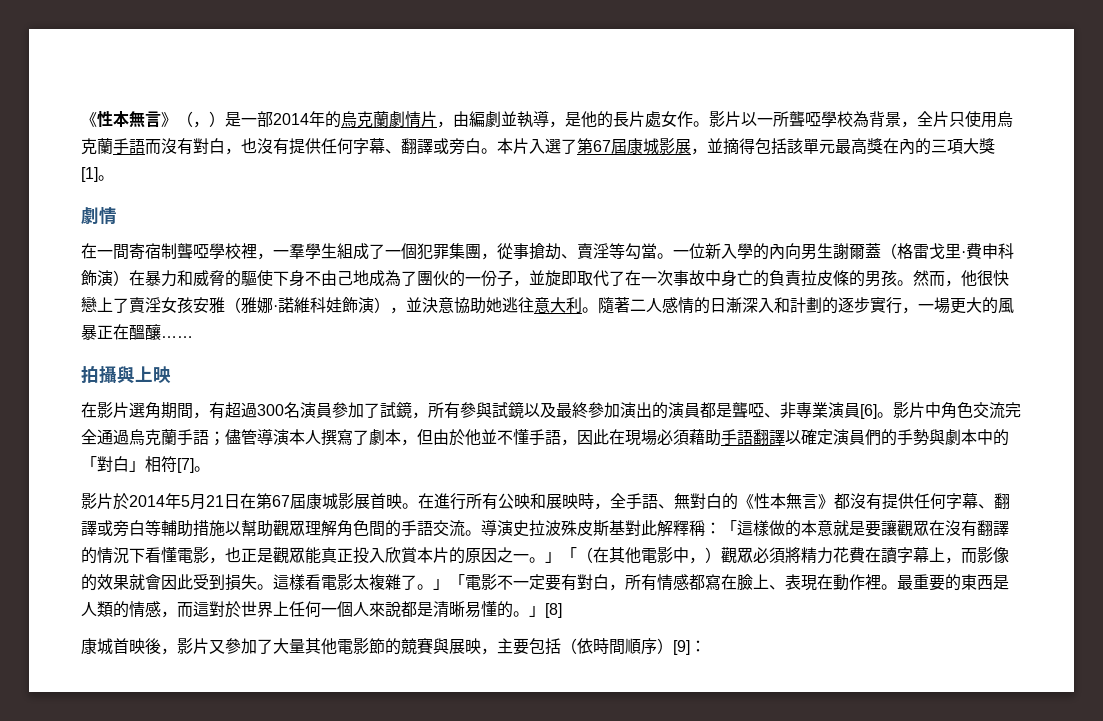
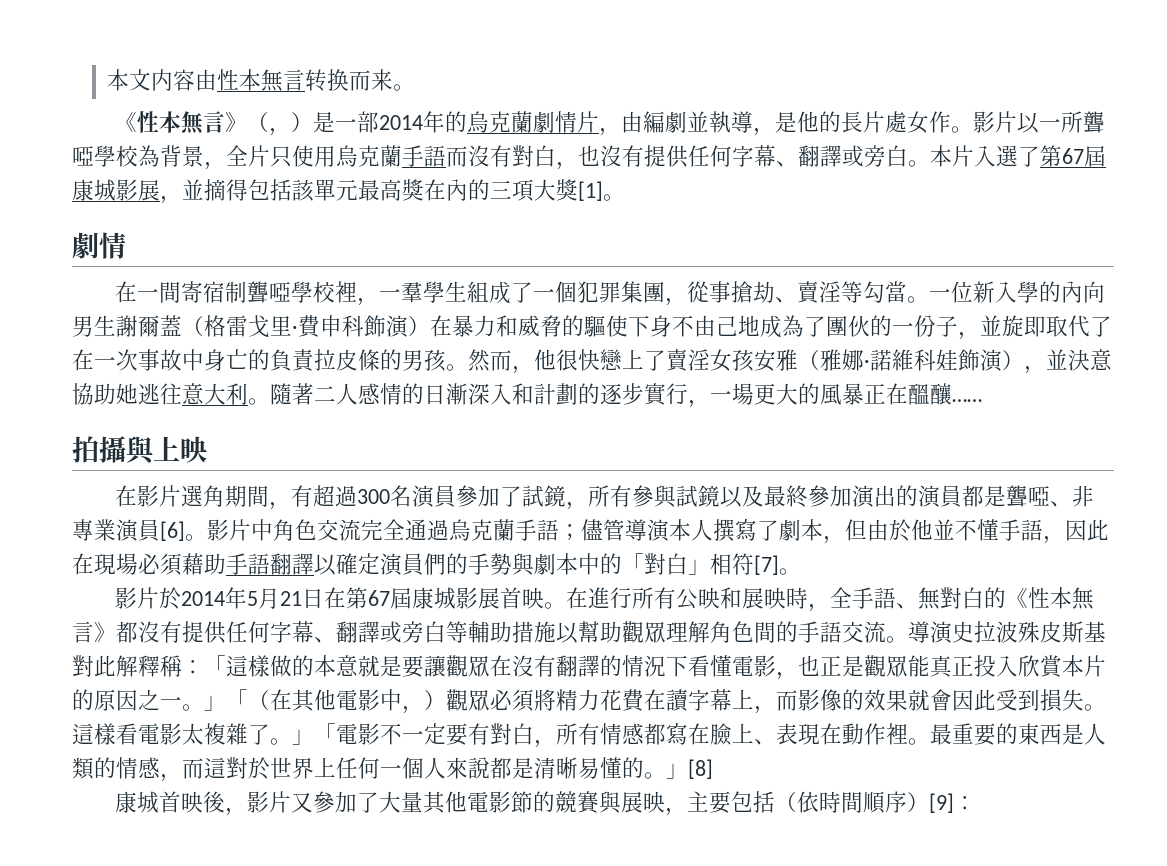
(81, 119) none -> [107,69,416,92] 本文内容由性本無言转换而来。 //

